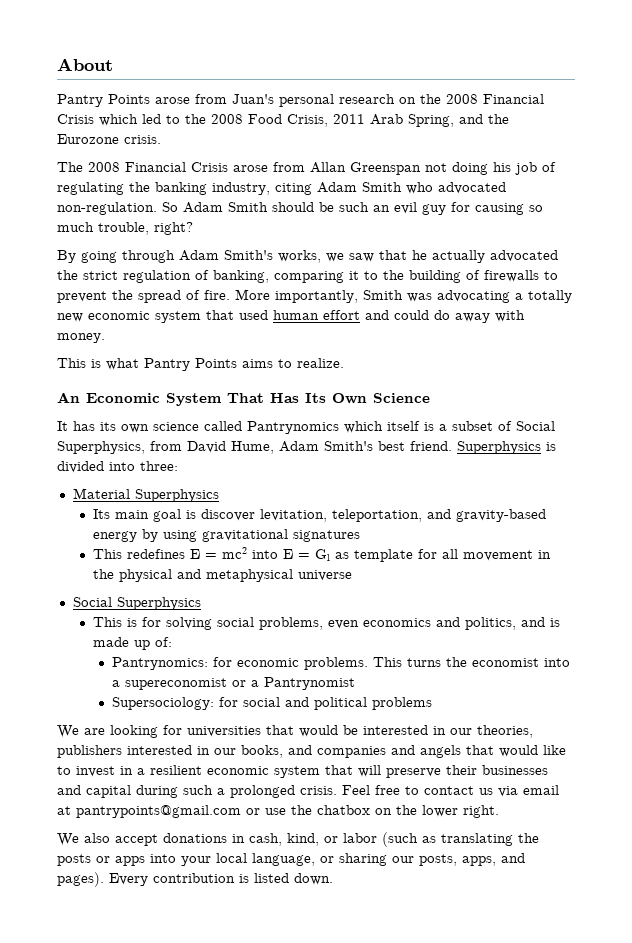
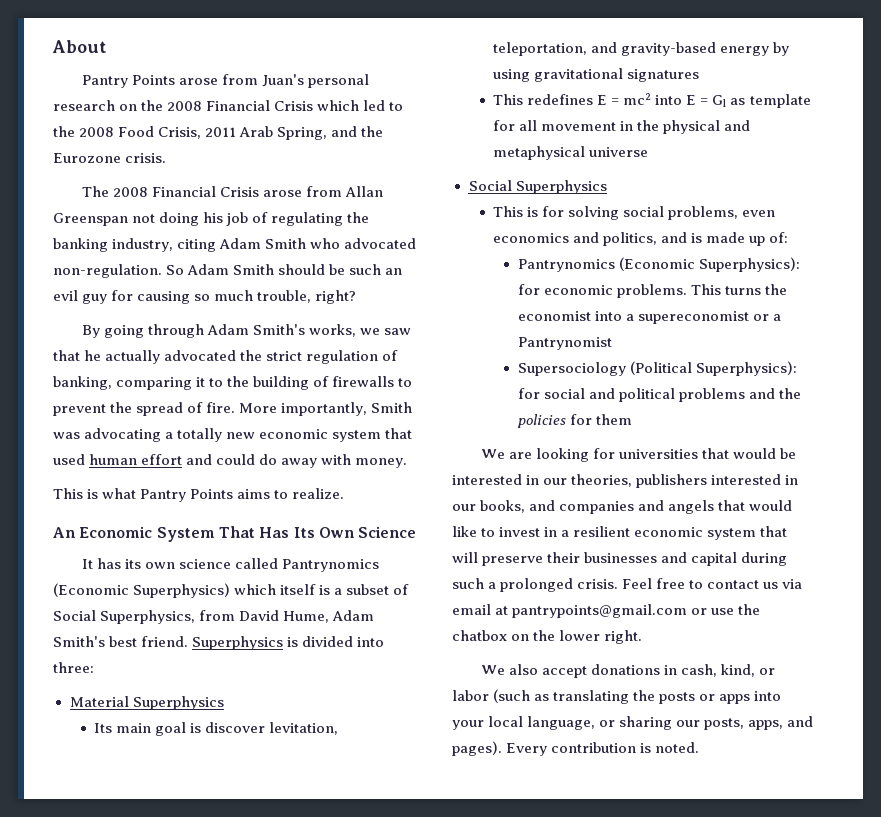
(339, 427) none -> [53,583,231,598] (Economic Superphysics)
[112,657,209,670] Pantrynomics: -> [517,257,800,272] Pantrynomics (Economic Superphysics):
[112,697,215,710] Supersociology: -> [517,361,797,376] Supersociology (Political Superphysics):
(433, 703) none -> [748,388,801,399] [516,414,632,428] and the policies for them
[254,873,333,885] listed down. -> [655,742,700,753] noted.

